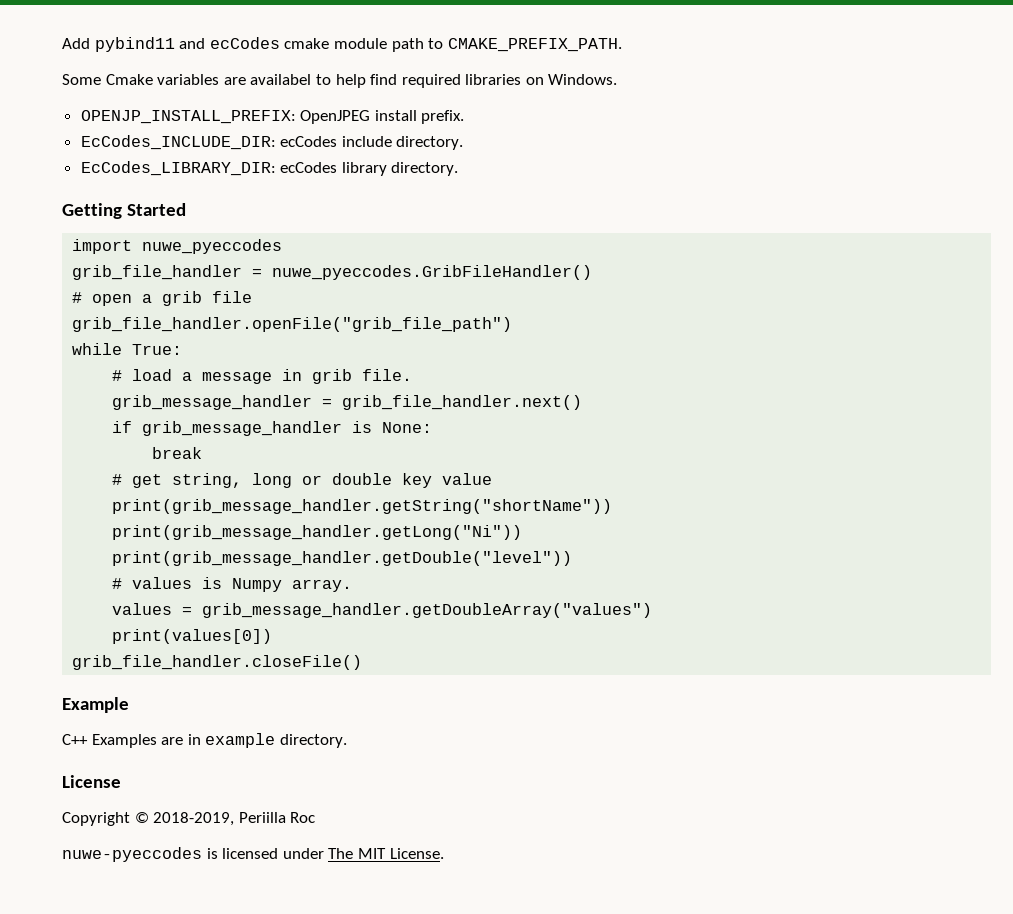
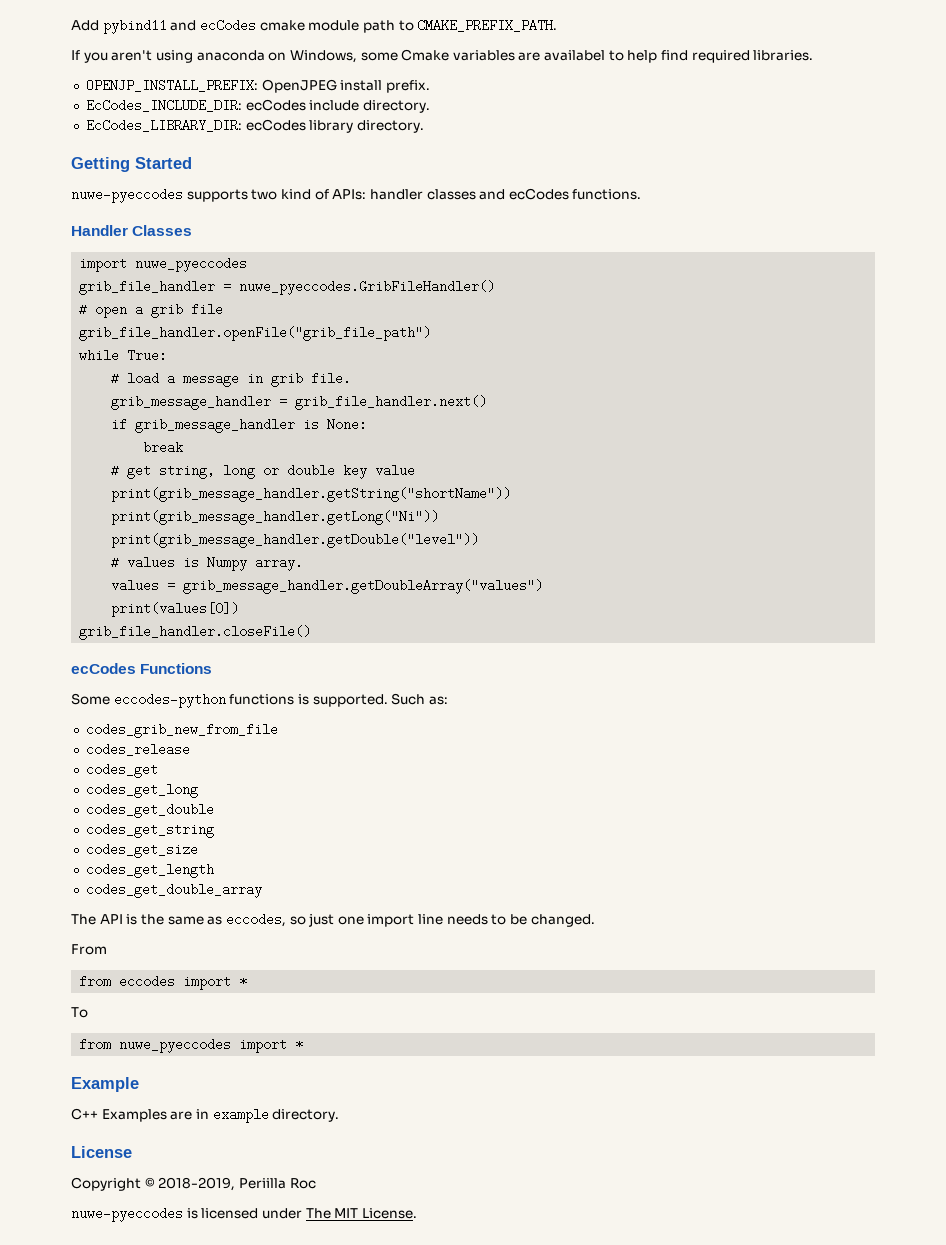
[62,74,101,85] Some -> [71,50,398,63] If you aren't using anaconda on Windows, some
[465,74,618,85] libraries on Windows. -> [753,50,814,61] libraries.
(186, 209) none -> [71,188,642,203] [71,225,193,236] // nuwe-pyeccodes supports two kind of APIs: handler classes and ecCodes functions. // Handler Classes
(363, 662) none -> [71,663,213,674] [71,693,448,708] [85,723,278,738] [85,743,190,756] [85,763,158,778] [85,783,198,798] [85,803,214,818] [85,823,214,838] [85,843,198,858] [85,863,214,878] [85,883,262,898] [71,913,595,927] [71,944,107,955] [79,975,248,990] [71,1007,88,1018] [79,1038,304,1053] // ecCodes Functions // Some eccodes-python functions is supported. Such as: // codes_grib_new_from_file // codes_release // codes_get // codes_get_long // codes_get_double // codes_get_string // codes_get_size // codes_get_length // codes_get_double_array // The API is the same as eccodes, so just one import line needs to be changed. // From // from eccodes import * // To // from nuwe_pyeccodes import *

